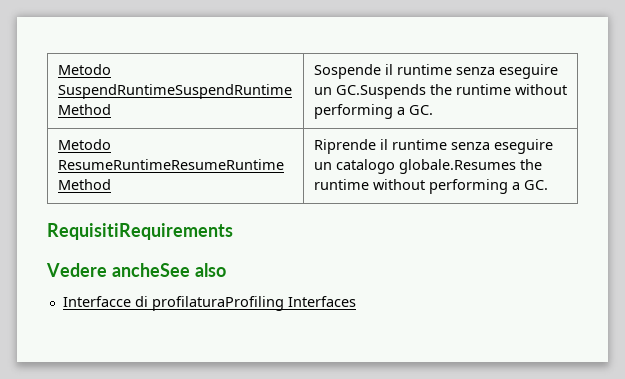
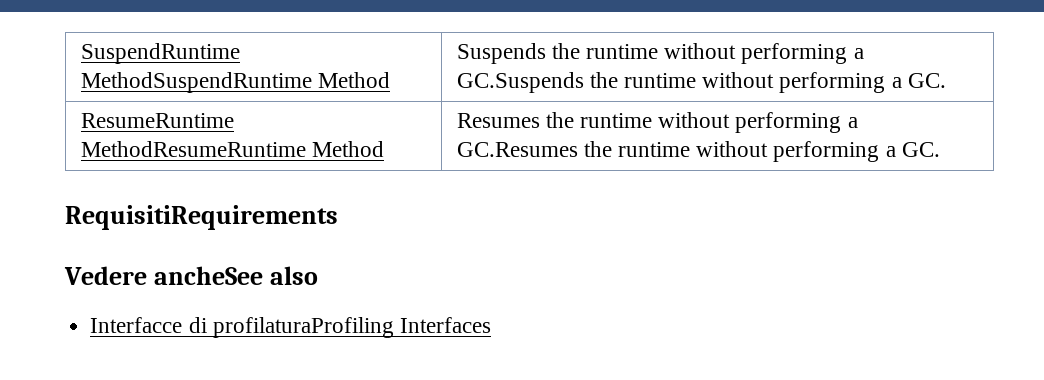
[57,64,111,75] [57,84,292,99] [57,104,111,115] [313,64,558,79] [313,87,332,95] Metodo SuspendRuntimeSuspendRuntime Method | Sospende il runtime senza eseguire un -> [80,43,240,64] [80,72,390,93] [456,43,864,64] SuspendRuntime MethodSuspendRuntime Method | Suspends the runtime without performing a
[57,139,111,150] [57,159,284,170] [57,179,111,190] [313,139,553,154] [313,159,516,174] Metodo ResumeRuntimeResumeRuntime Method | Riprende il runtime senza eseguire un catalogo globale.Resumes -> [80,113,234,128] [80,141,384,157] [456,112,858,133] [456,142,578,157] ResumeRuntime MethodResumeRuntime Method | Resumes the runtime without performing a GC.Resumes

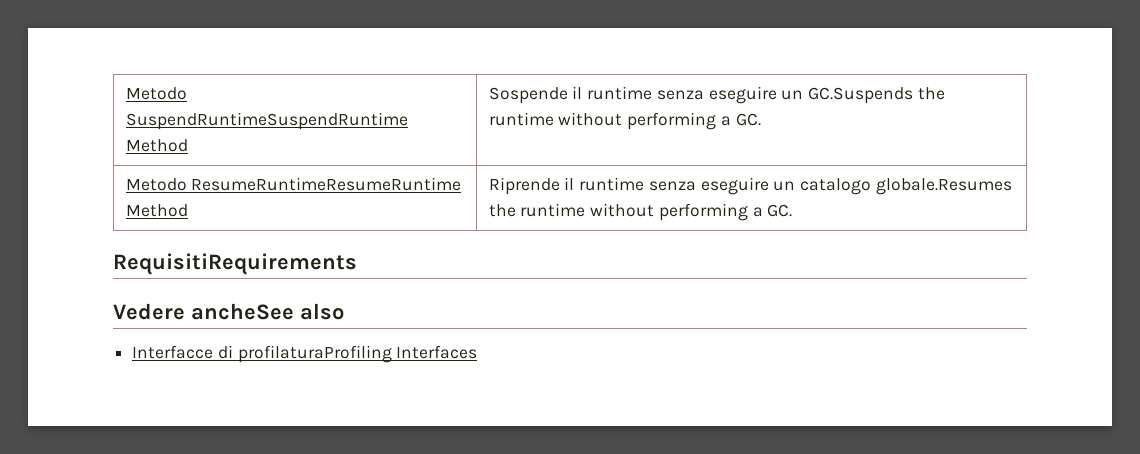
[80,43,240,64] [80,72,390,93] [456,43,864,64] SuspendRuntime MethodSuspendRuntime Method | Suspends the runtime without performing a -> [125,87,187,100] [125,112,408,130] [125,139,188,152] [488,86,804,104] Metodo SuspendRuntimeSuspendRuntime Method | Sospende il runtime senza eseguire un
[80,113,234,128] [80,141,384,157] [456,112,858,133] [456,142,578,157] ResumeRuntime MethodResumeRuntime Method | Resumes the runtime without performing a GC.Resumes -> [125,177,462,191] [125,204,188,217] [488,177,1012,195] Metodo ResumeRuntimeResumeRuntime Method | Riprende il runtime senza eseguire un catalogo globale.Resumes

